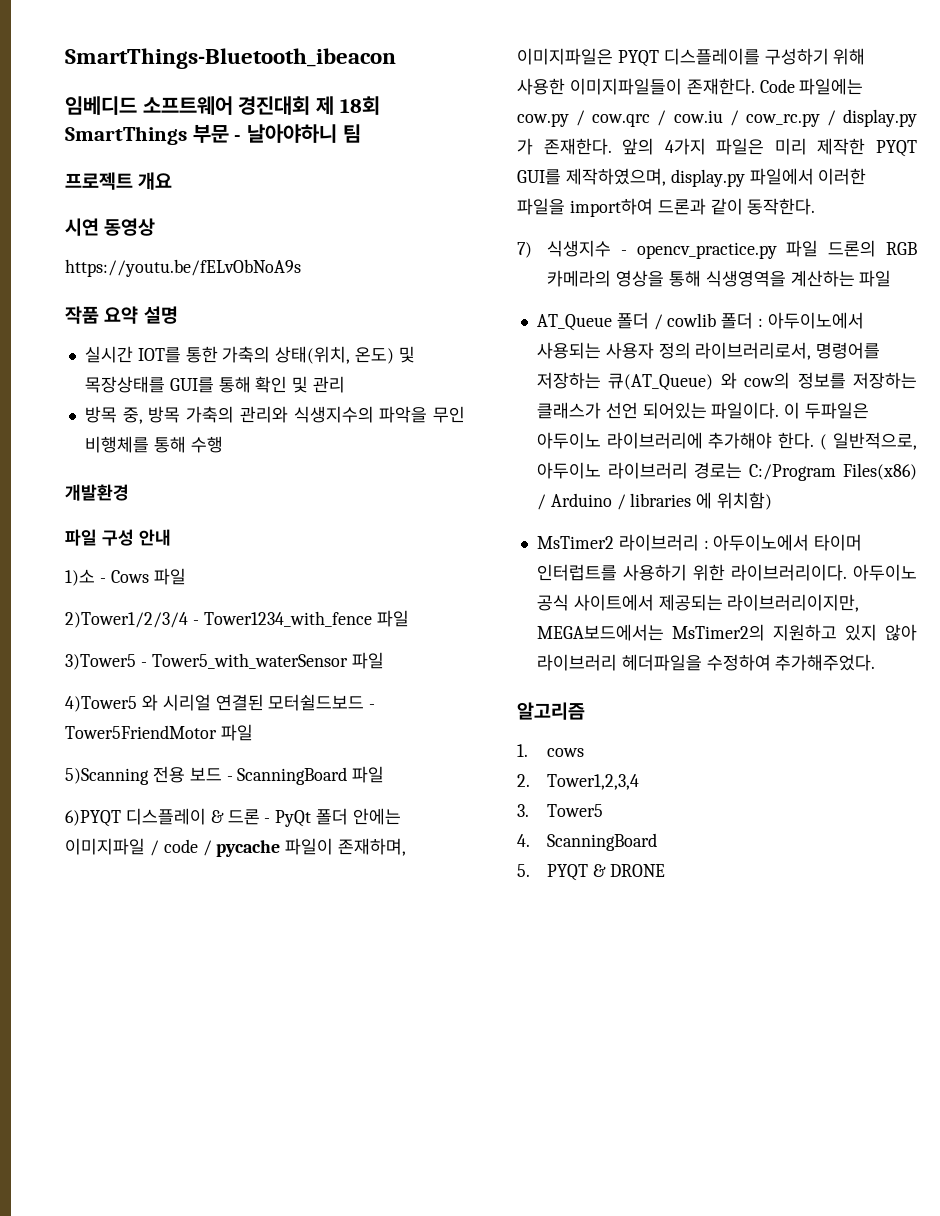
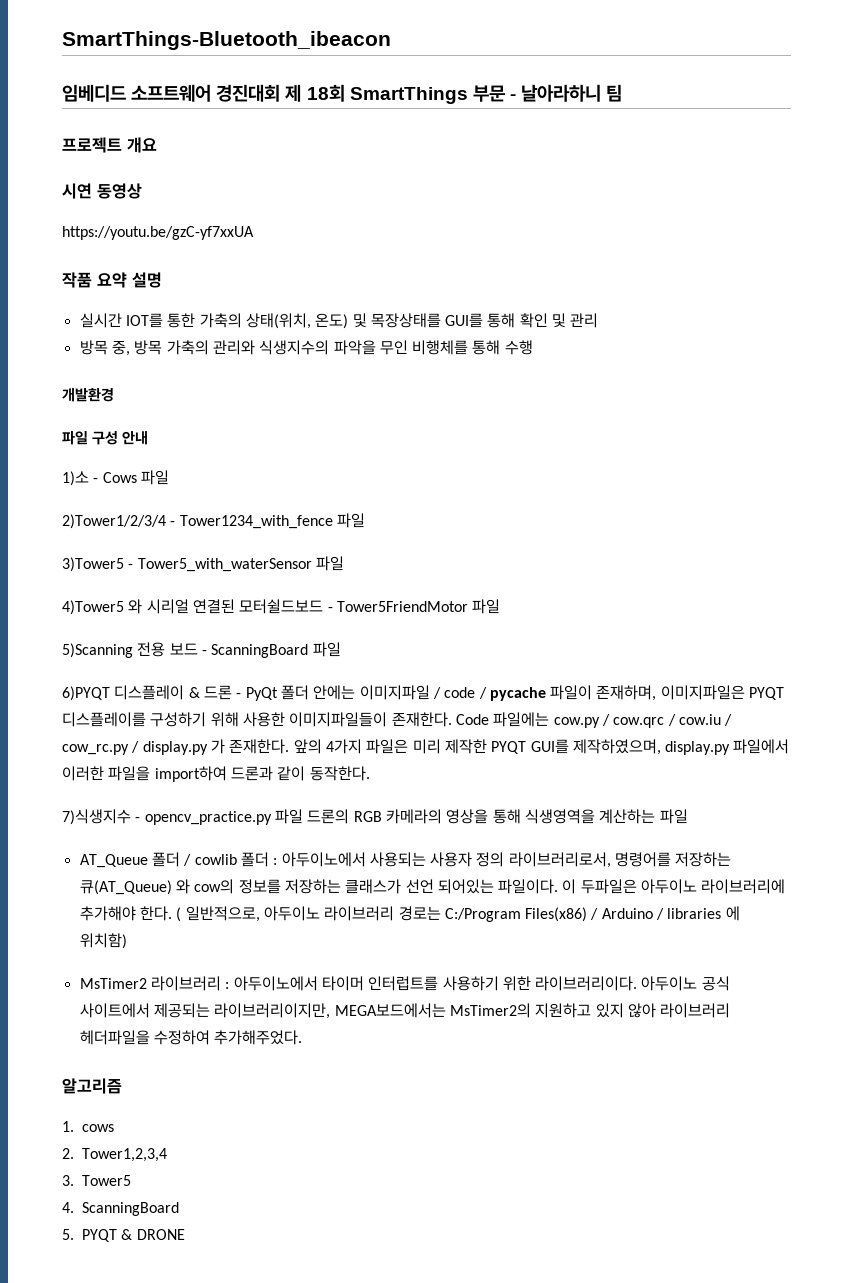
[247,124,338,143] 날아야하니 -> [521,84,602,102] 날아라하니
[65,259,301,277] https://youtu.be/fELvObNoA9s -> [62,226,254,240] https://youtu.be/gzC-yf7xxUA
[517,240,612,258] 7) 식생지수 -> [62,809,131,825] 7)식생지수

